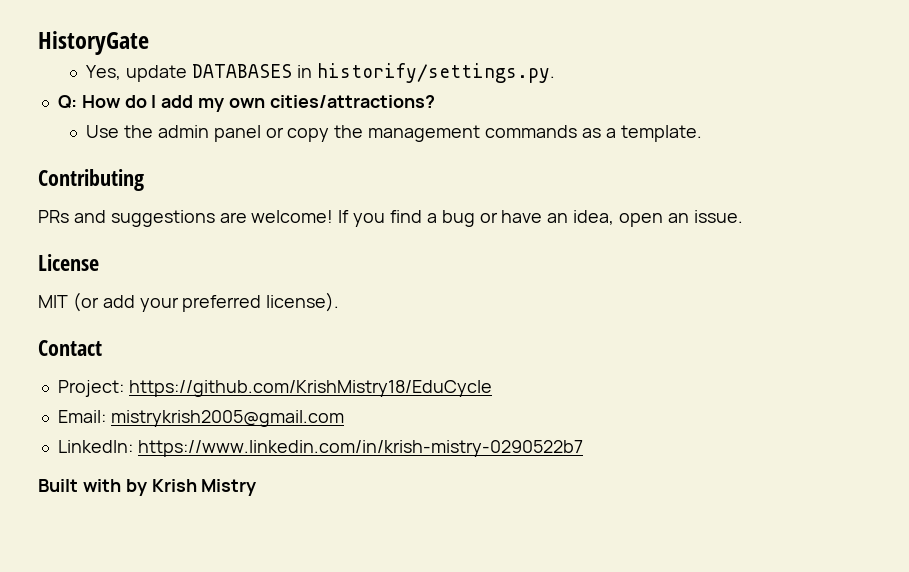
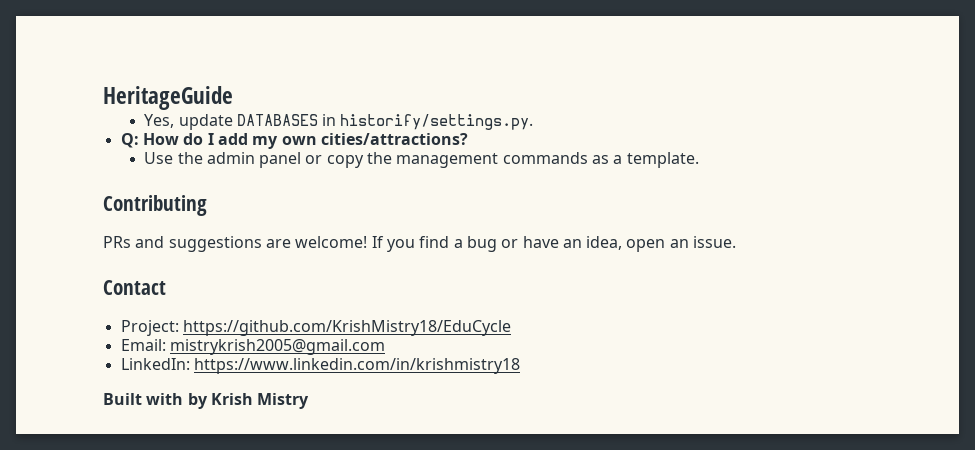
[38,31,149,55] HistoryGate -> [103,86,233,110] HeritageGuide
[38,254,99,271] [38,292,340,312] // License // MIT (or add your preferred license). -> (737, 242) none
[137,440,583,457] https://www.linkedin.com/in/krish-mistry-0290522b7 -> [193,358,520,374] https://www.linkedin.com/in/krishmistry18

